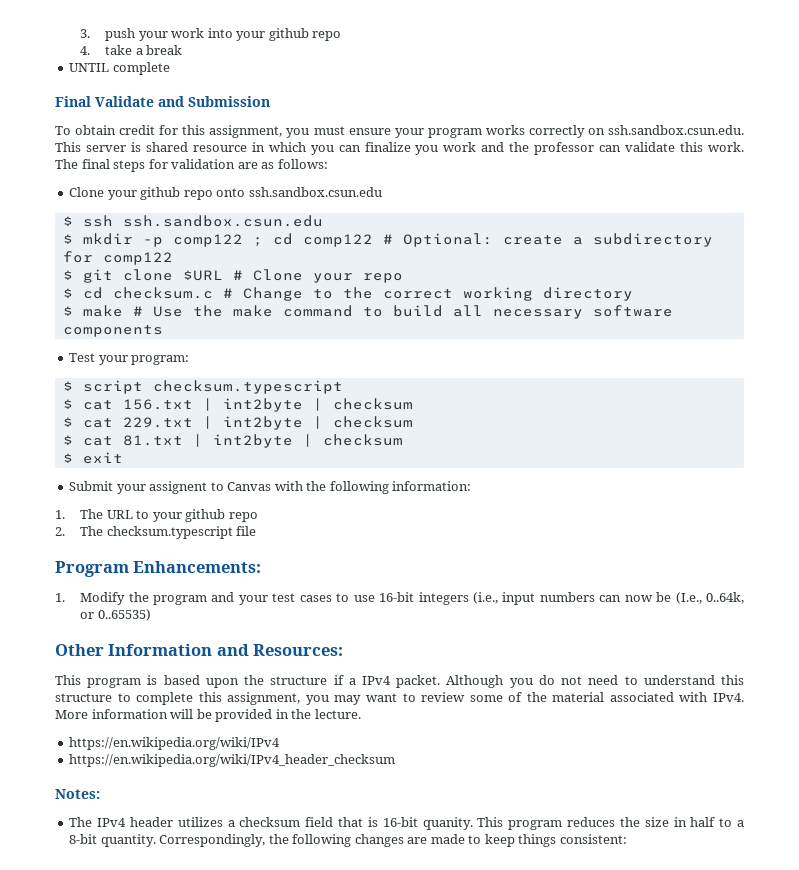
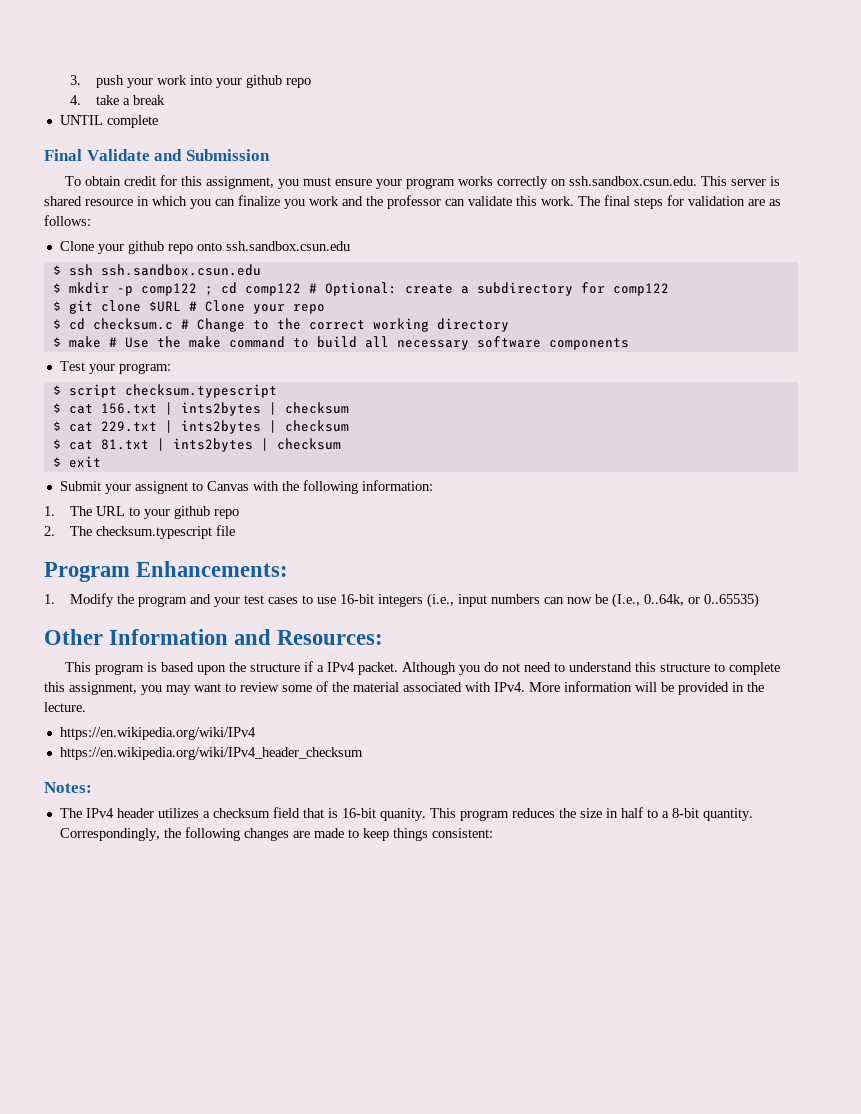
[222,398,303,412] int2byte -> [180,402,261,416] ints2bytes
[222,416,303,430] int2byte -> [180,420,261,434] ints2bytes
[212,434,293,448] int2byte -> [172,438,253,452] ints2bytes

